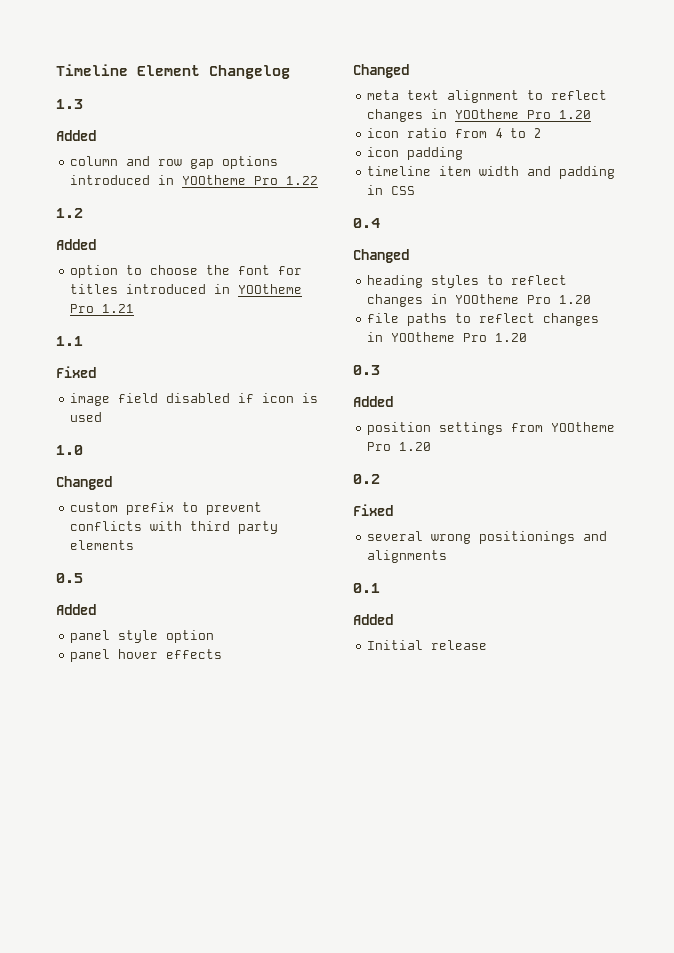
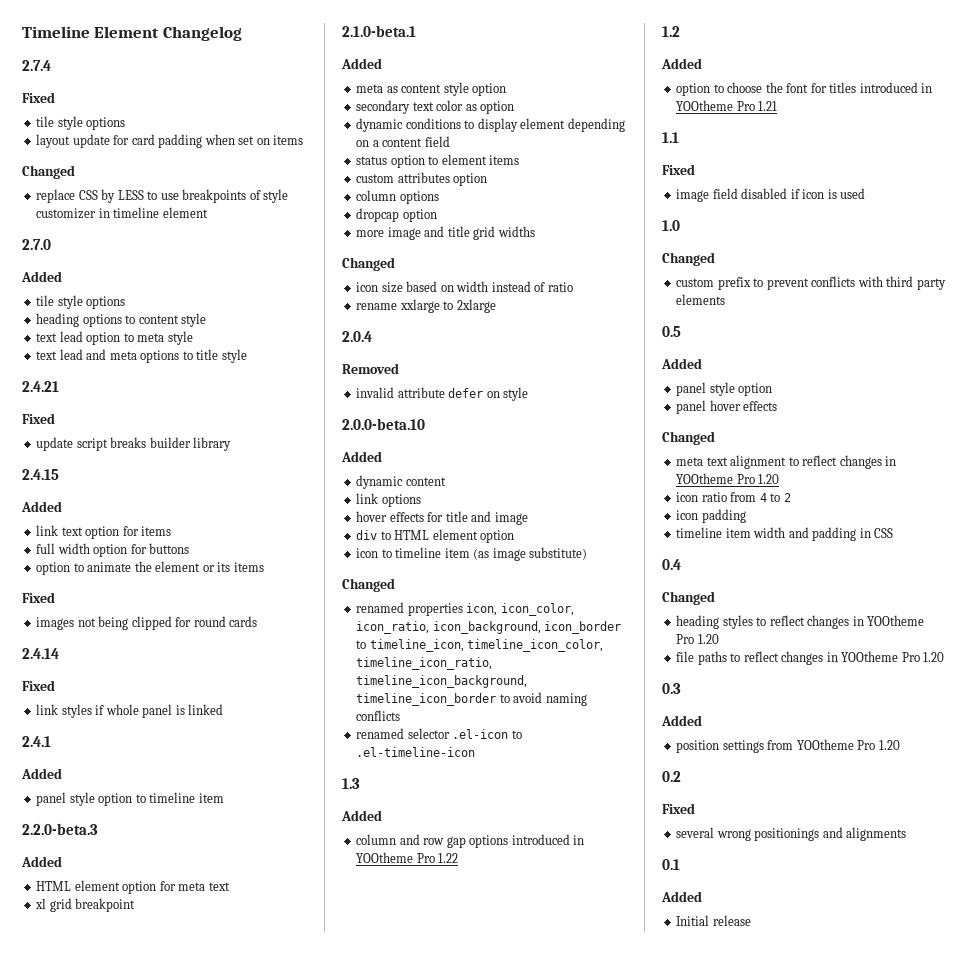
(290, 72) none -> [22,60,51,71] [22,92,55,103] [36,116,126,130] [36,134,304,148] [22,165,75,179] [36,189,289,203] [36,207,208,219] [22,239,51,250] [21,271,62,282] [36,295,126,309] [36,313,207,327] [36,331,193,345] [36,349,247,363] [22,381,59,392] [22,413,55,424] [36,437,232,451] [22,469,59,480] [21,501,62,512] [36,525,172,539] [36,543,190,557] [36,561,264,575] [22,592,55,603] [36,616,258,630] [22,648,59,659] [22,680,55,691] [36,704,224,718] [22,736,51,747] [21,768,62,779] [36,792,224,806] [22,823,98,835] [21,856,62,867] [36,880,230,894] [35,898,136,912] [342,25,416,37] [341,58,382,69] [356,82,507,96] [356,100,515,114] [356,118,625,132] [356,136,450,147] [356,154,520,168] [356,172,488,186] [356,190,439,204] [356,208,437,222] [356,226,535,240] [342,257,395,271] [356,281,573,293] [356,299,496,313] [342,331,372,342] [342,363,399,374] [356,387,529,401] [342,418,425,430] [341,451,382,462] [356,475,446,489] [356,493,421,507] [356,511,528,525] [356,529,515,543] [356,547,588,561] [342,578,395,592] [356,602,574,616] [356,621,622,634] [356,639,604,652] [356,657,493,670] [356,675,528,688] [356,692,587,706] [356,710,401,721] [356,728,522,739] [356,747,476,757] // 2.7.4 // Fixed // tile style options // layout update for card padding when set on items // Changed // replace CSS by LESS to use breakpoints of style customizer in timeline element // 2.7.0 // Added // tile style options // heading options to content style // text lead option to meta style // text lead and meta options to title style // 2.4.21 // Fixed // update script breaks builder library // 2.4.15 // Added // link text option for items // full width option for buttons // option to animate the element or its items // Fixed // images not being clipped for round cards // 2.4.14 // Fixed // link styles if whole panel is linked // 2.4.1 // Added // panel style option to timeline item // 2.2.0-beta.3 // Added // HTML element option for meta text // xl grid breakpoint // 2.1.0-beta.1 // Added // meta as content style option // secondary text color as option // dynamic conditions to display element depending on a content field // status option to element items // custom attributes option // column options // dropcap option // more image and title grid widths // Changed // icon size based on width instead of ratio // rename xxlarge to 2xlarge // 2.0.4 // Removed // invalid attribute defer on style // 2.0.0-beta.10 // Added // dynamic content // link options // hover effects for title and image // div to HTML element option // icon to timeline item (as image substitute) // Changed // renamed properties icon, icon_color, icon_ratio, icon_background, icon_border to timeline_icon, timeline_icon_color, timeline_icon_ratio, timeline_icon_background, timeline_icon_border to avoid naming conflicts // renamed selector .el-icon to .el-timeline-icon

